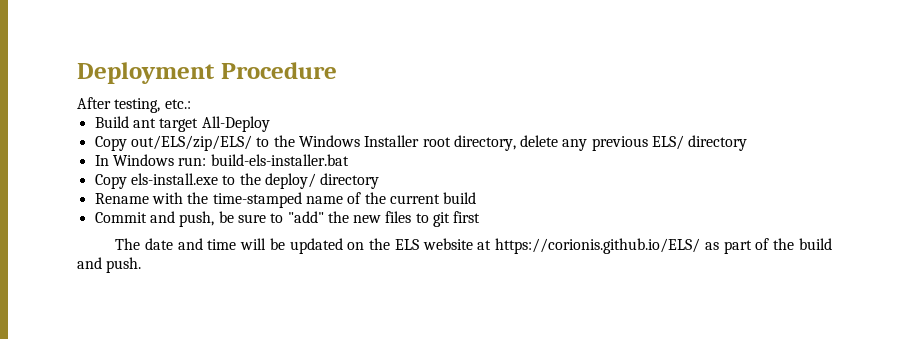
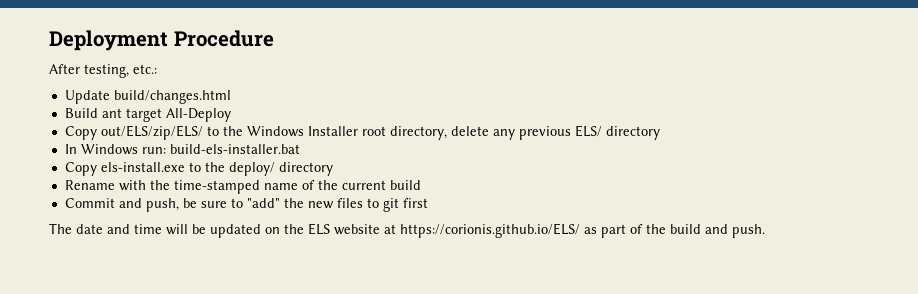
(191, 104) none -> [64,90,231,104] // Update build/changes.html

